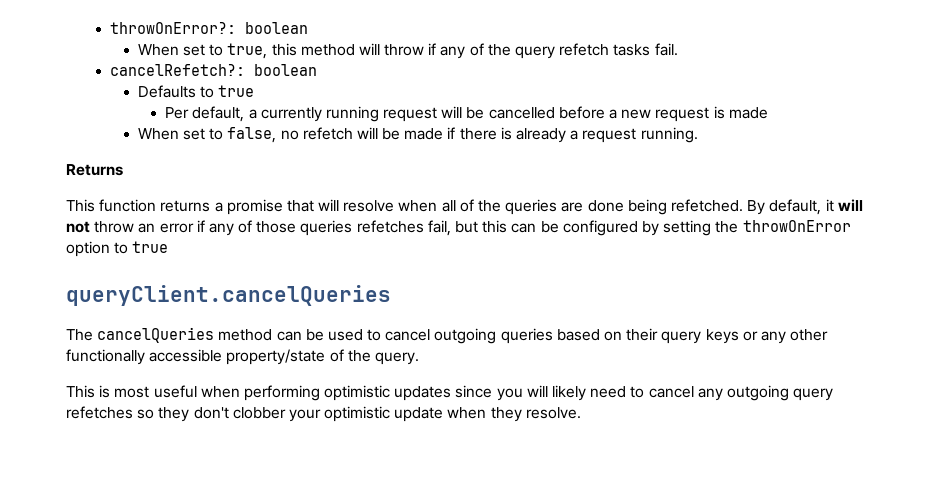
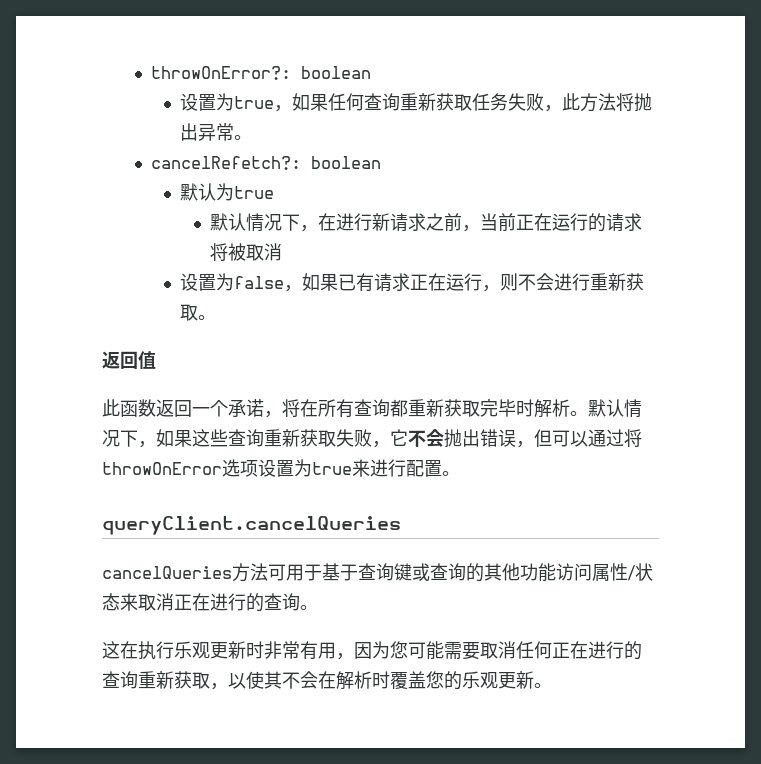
[137,43,678,59] When set to true, this method will throw if any of the query refetch tasks fail. -> [180,93,653,112] [180,123,253,141] 设置为true，如果任何查询重新获取任务失败，此方法将抛出异常。
[137,85,255,98] [165,106,768,122] [137,127,698,143] [66,164,123,176] [66,199,863,215] [66,220,851,236] [66,241,169,257] [66,285,391,306] [66,327,829,344] [66,349,419,365] [66,385,834,401] [66,406,581,422] Defaults to true // Per default, a currently running request will be cancelled before a new request is made // When set to false, no refetch will be made if there is already a request running. // Returns // This function returns a promise that will resolve when all of the queries are done being refetched. By default, it will not throw an error if any of those queries refetches fail, but this can be configured by setting the throwOnError option to true // queryClient.cancelQueries // The cancelQueries method can be used to cancel outgoing queries based on their query keys or any other functionally accessible property/state of the query. // This is most useful when performing optimistic updates since you will likely need to cancel any outgoing query refetches so they don't clobber your optimistic update when they resolve. -> [180,183,275,201] [209,213,642,232] [209,243,282,261] [180,273,645,292] [180,304,217,321] [102,351,156,370] [102,399,642,418] [102,429,642,448] [102,459,460,477] [102,516,401,535] [102,563,653,582] [102,593,318,612] [102,641,642,660] [102,671,552,690] 默认为true // 默认情况下，在进行新请求之前，当前正在运行的请求将被取消 // 设置为false，如果已有请求正在运行，则不会进行重新获取。 // 返回值 // 此函数返回一个承诺，将在所有查询都重新获取完毕时解析。默认情况下，如果这些查询重新获取失败，它不会抛出错误，但可以通过将throwOnError选项设置为true来进行配置。 // queryClient.cancelQueries // cancelQueries方法可用于基于查询键或查询的其他功能访问属性/状态来取消正在进行的查询。 // 这在执行乐观更新时非常有用，因为您可能需要取消任何正在进行的查询重新获取，以使其不会在解析时覆盖您的乐观更新。

